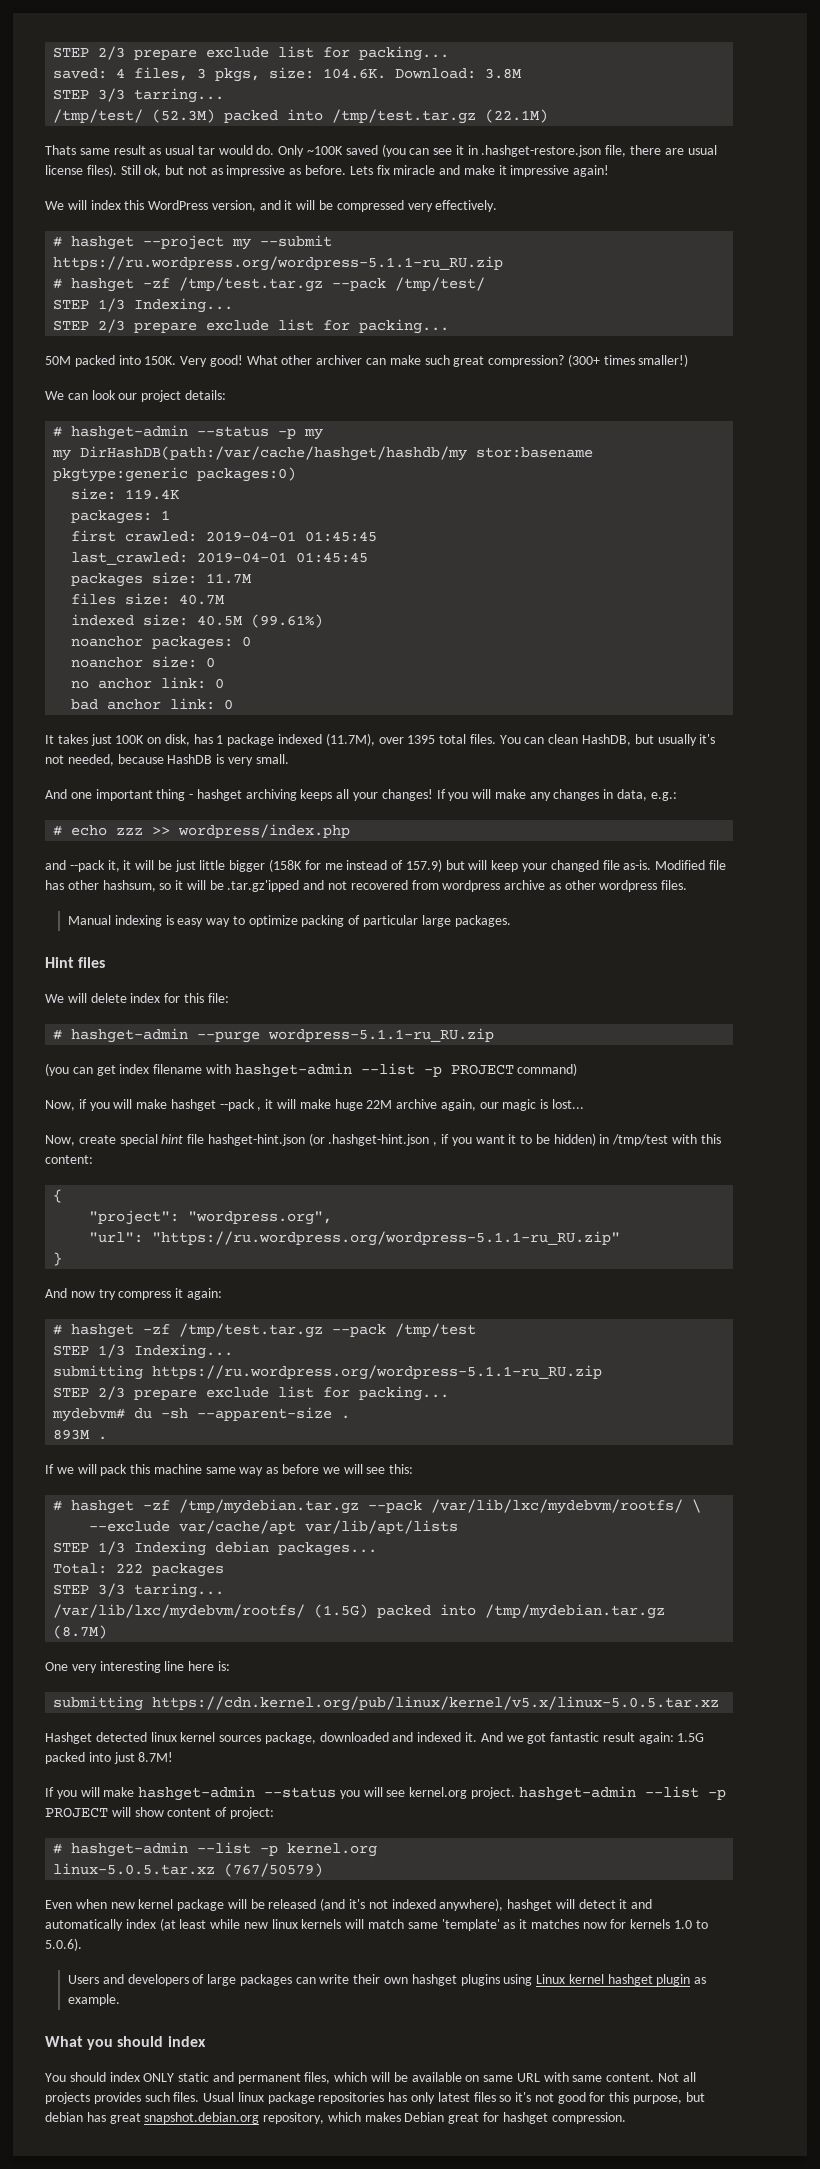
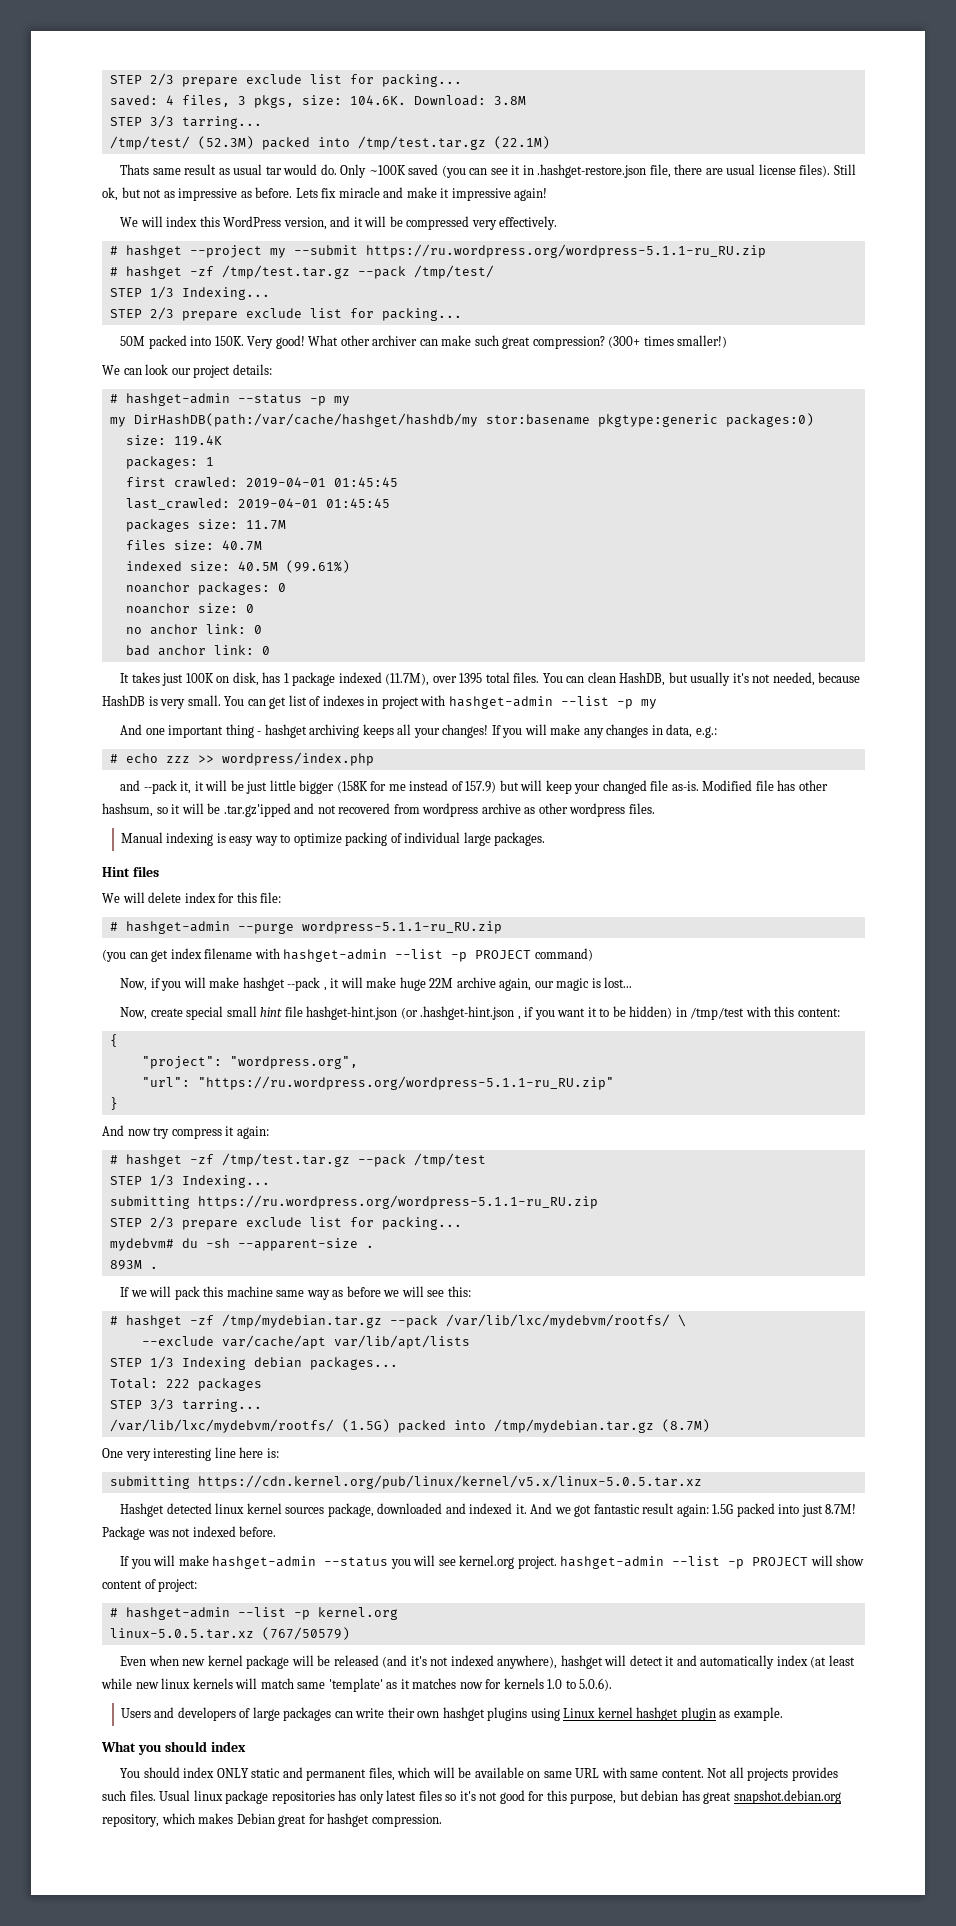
(289, 759) none -> [224,695,657,709] You can get list of indexes in project with hashget-admin --list -p my
[362,915,418,927] particular -> [404,832,461,843] individual
(158, 1140) none -> [226,1006,257,1017] small
(174, 1757) none -> [102,1526,277,1540] Package was not indexed before.

